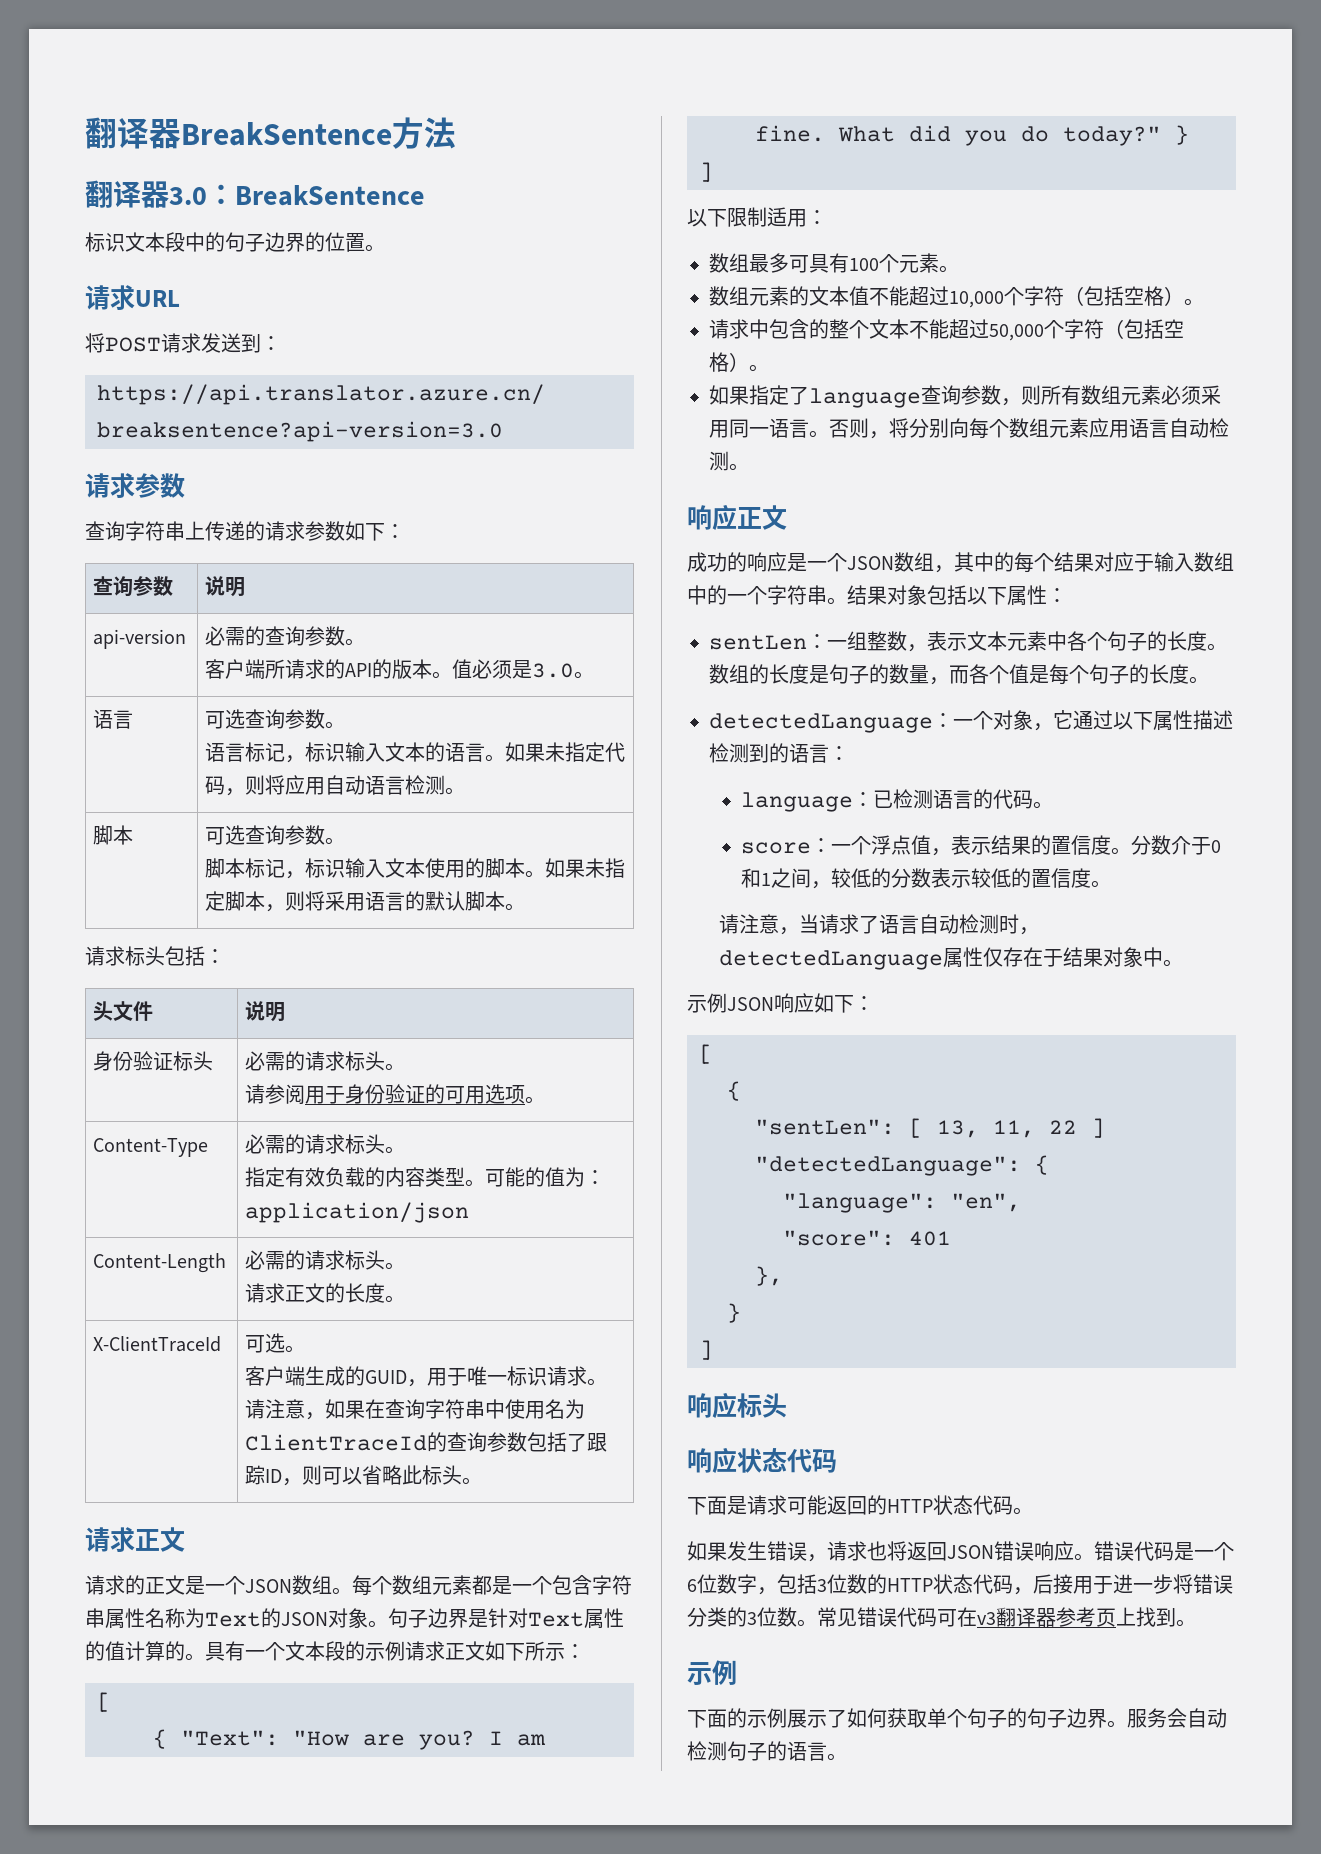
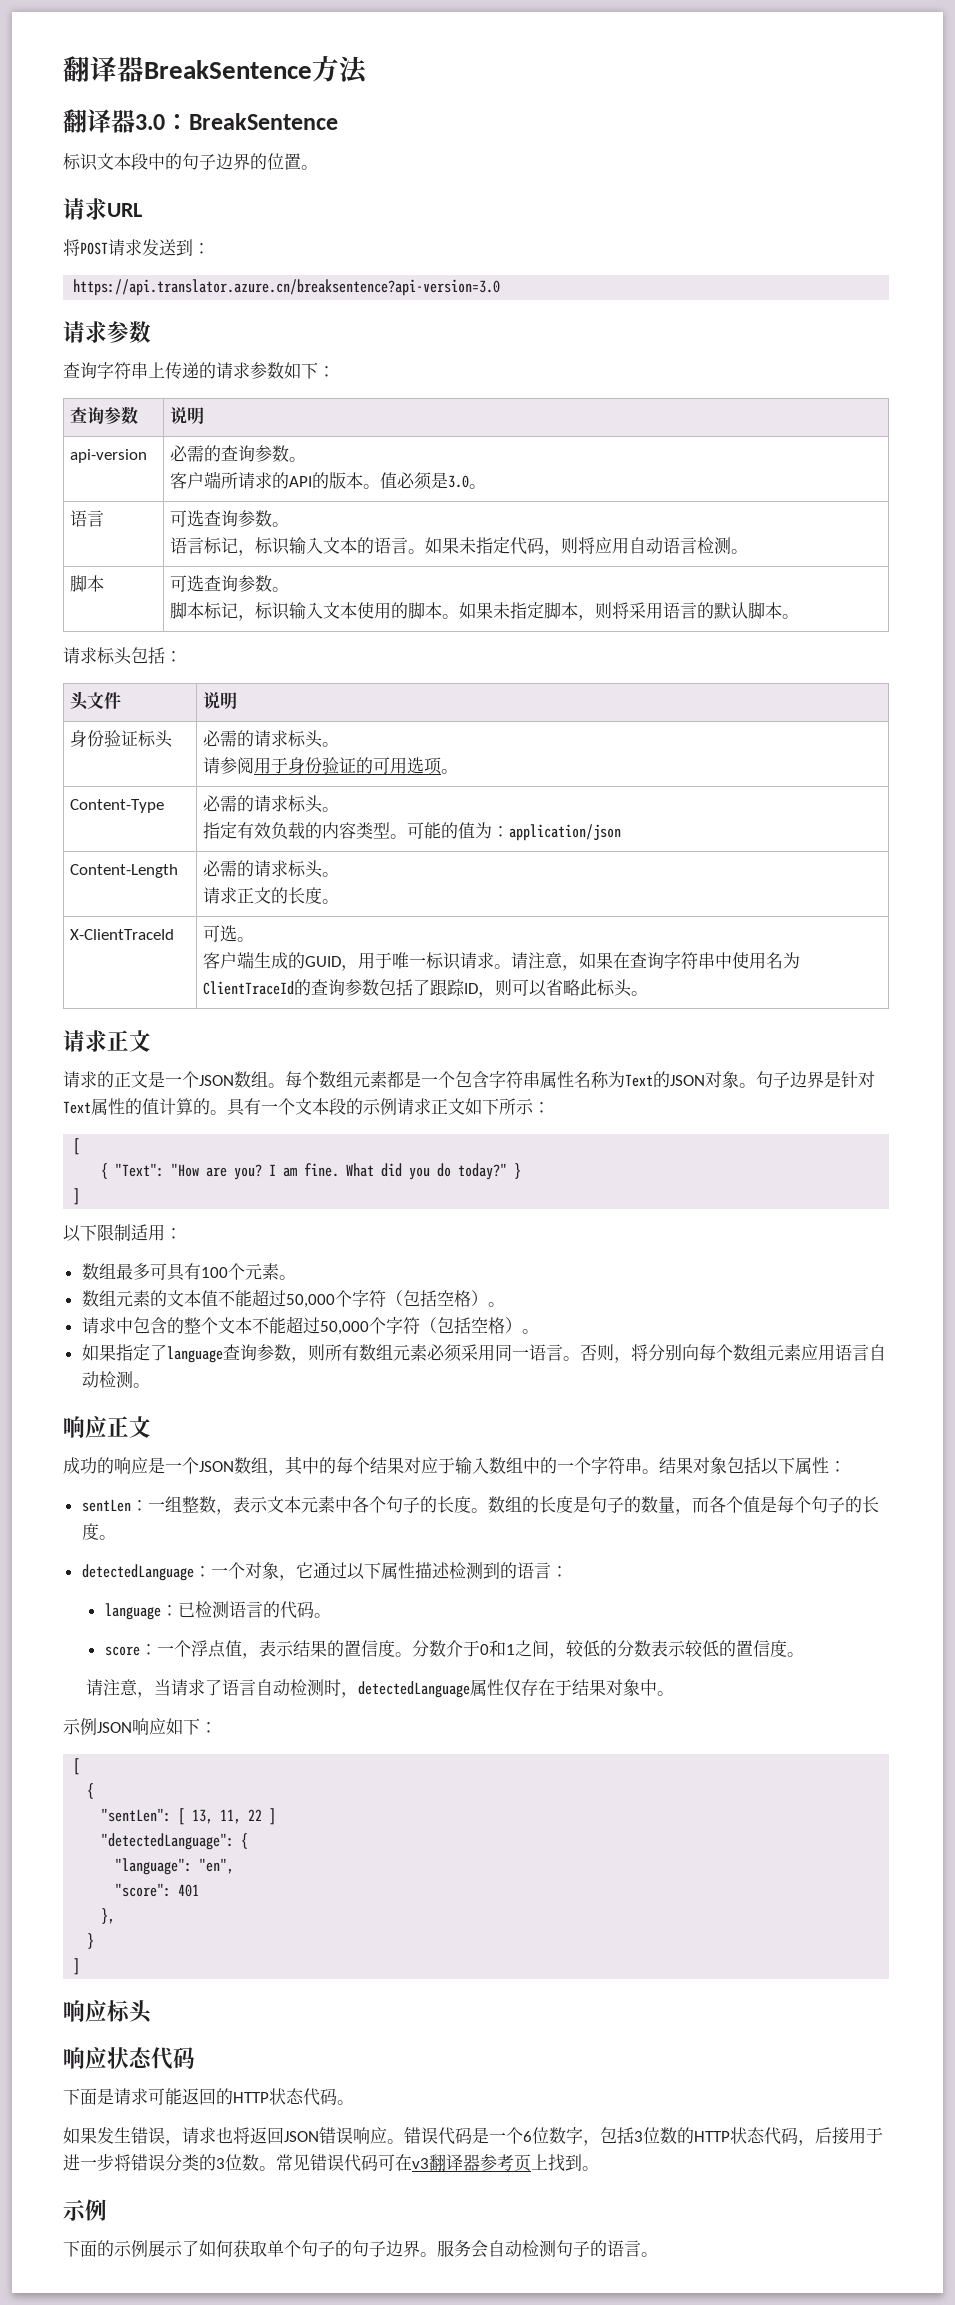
[949,291,1004,308] 10,000 -> [285,1294,335,1308] 50,000

